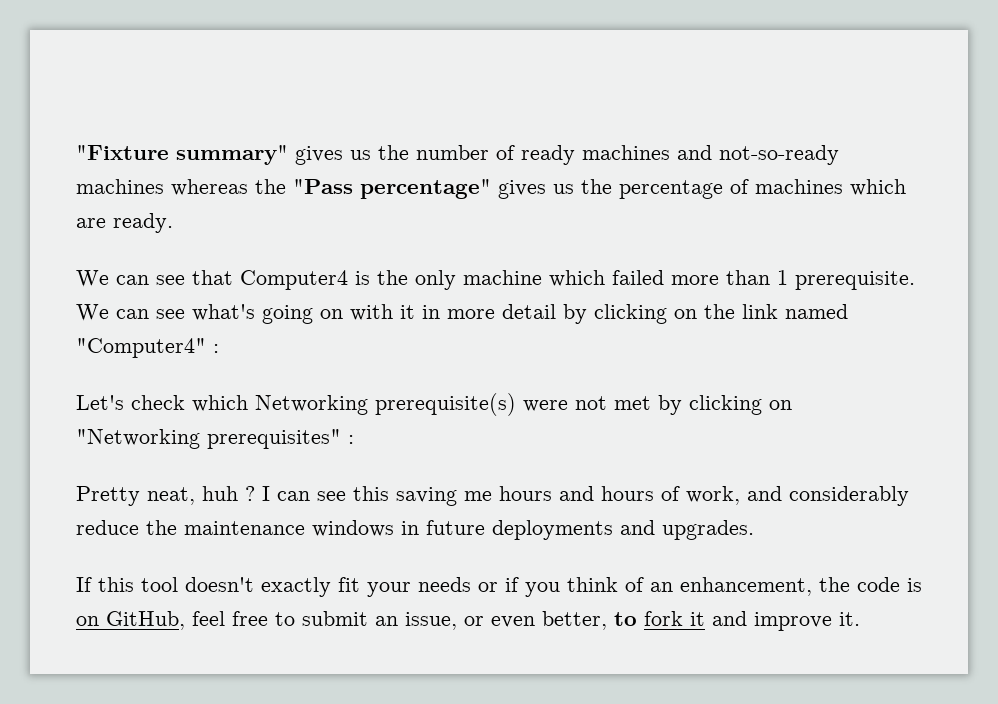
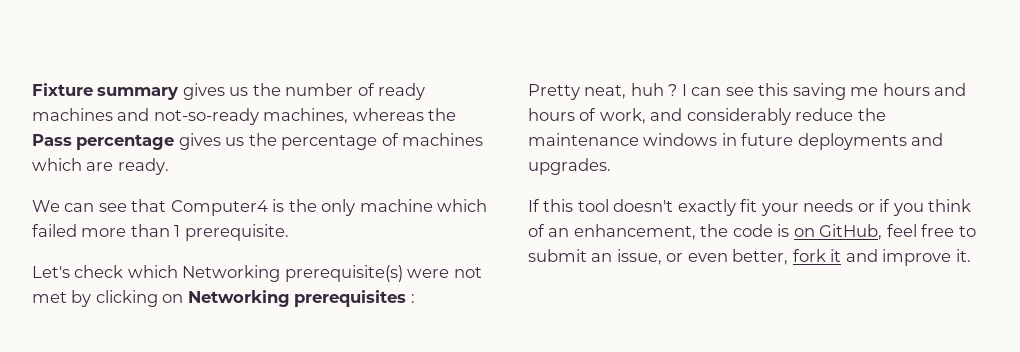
[76,145,288,165] "Fixture summary" -> [32,83,179,100] Fixture summary
[76,179,164,194] machines -> [263,108,349,124] machines,
[293,179,491,199] "Pass percentage" -> [32,134,175,150] Pass percentage
[76,304,848,324] [76,338,219,358] We can see what's going on with it in more detail by clicking on the link named "Computer4" : -> (289, 232) none
[76,429,341,449] "Networking prerequisites" -> [187,290,407,307] Networking prerequisites
[614,612,637,626] to -> (789, 257) none

